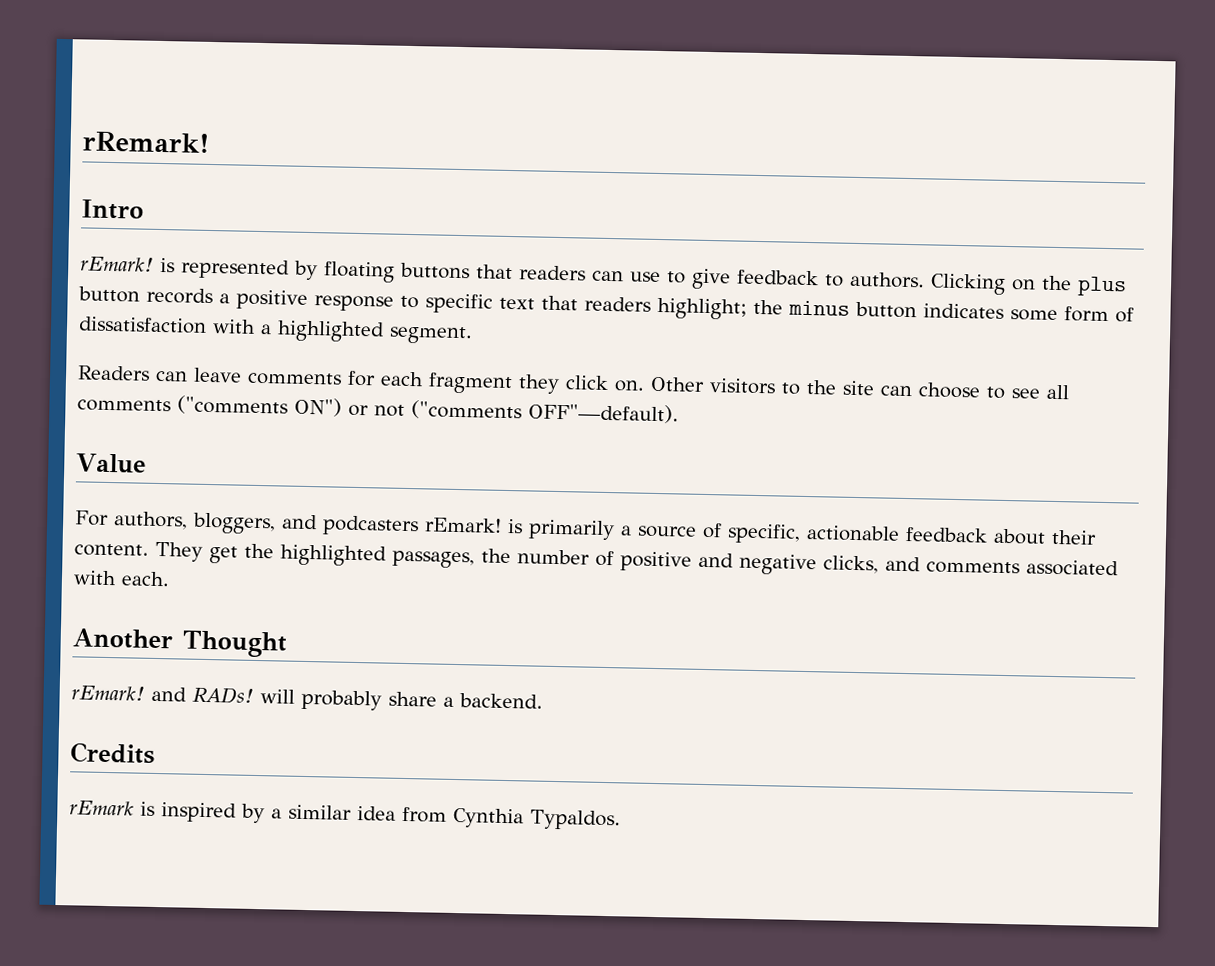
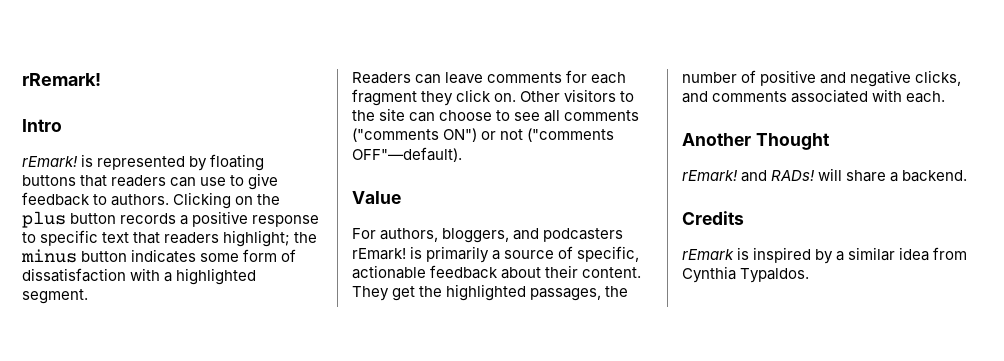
[301,689,383,711] probably -> (843, 174) none

